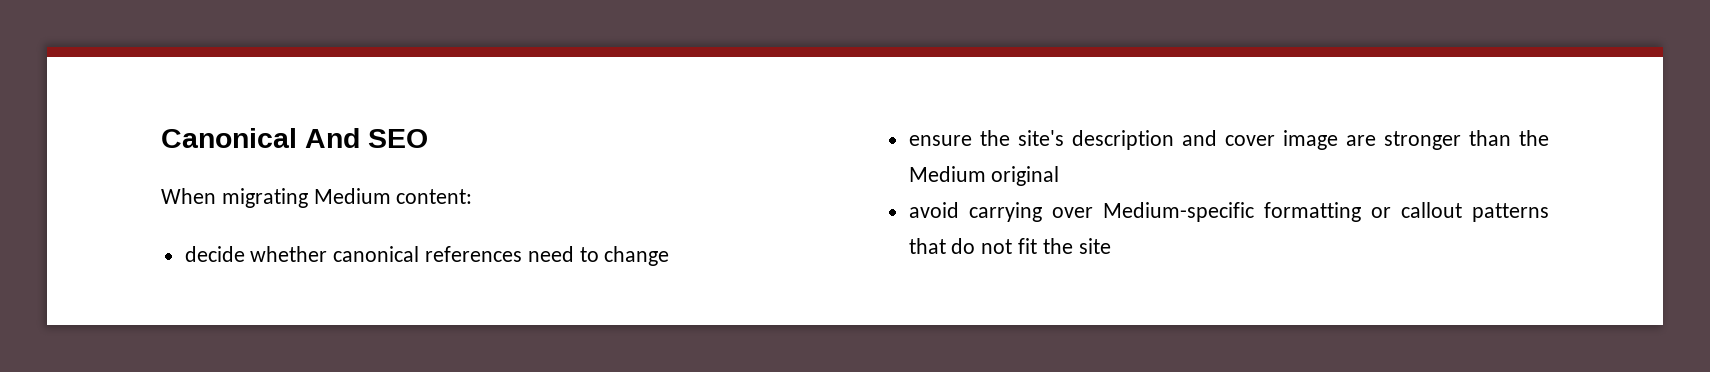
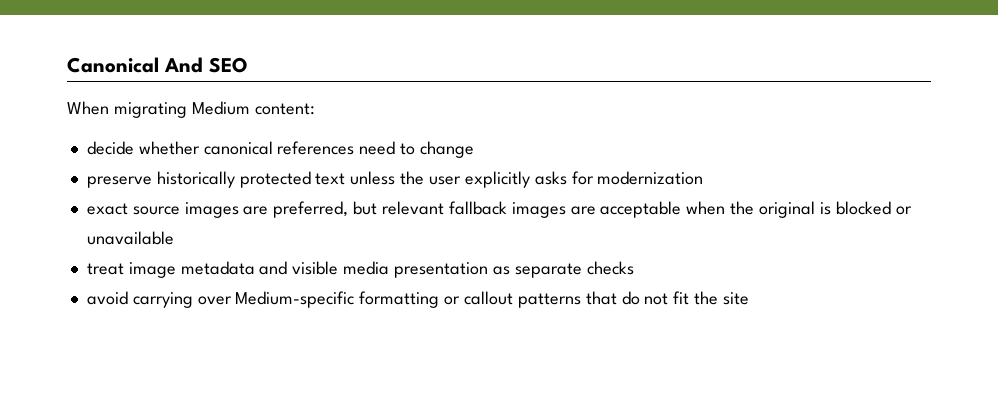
[908,130,1549,150] [908,166,1060,186] ensure the site's description and cover image are stronger than the Medium original -> [86,171,704,188] [86,201,912,218] [86,231,174,245] [86,261,634,278] preserve historically protected text unless the user explicitly asks for modernization // exact source images are preferred, but relevant fallback images are acceptable when the original is blocked or unavailable // treat image metadata and visible media presentation as separate checks

